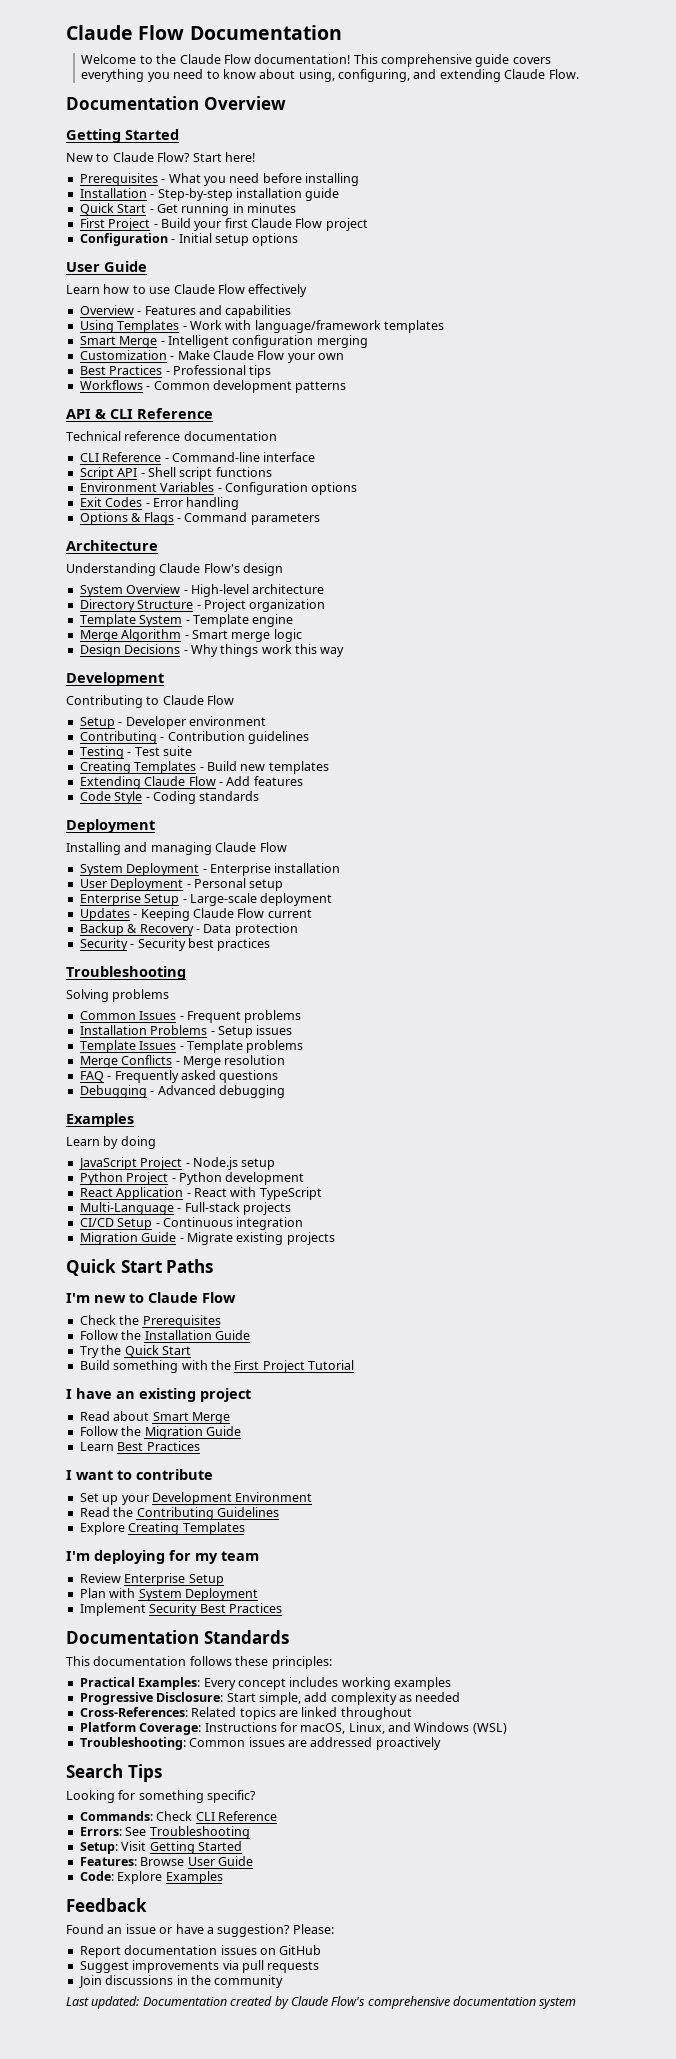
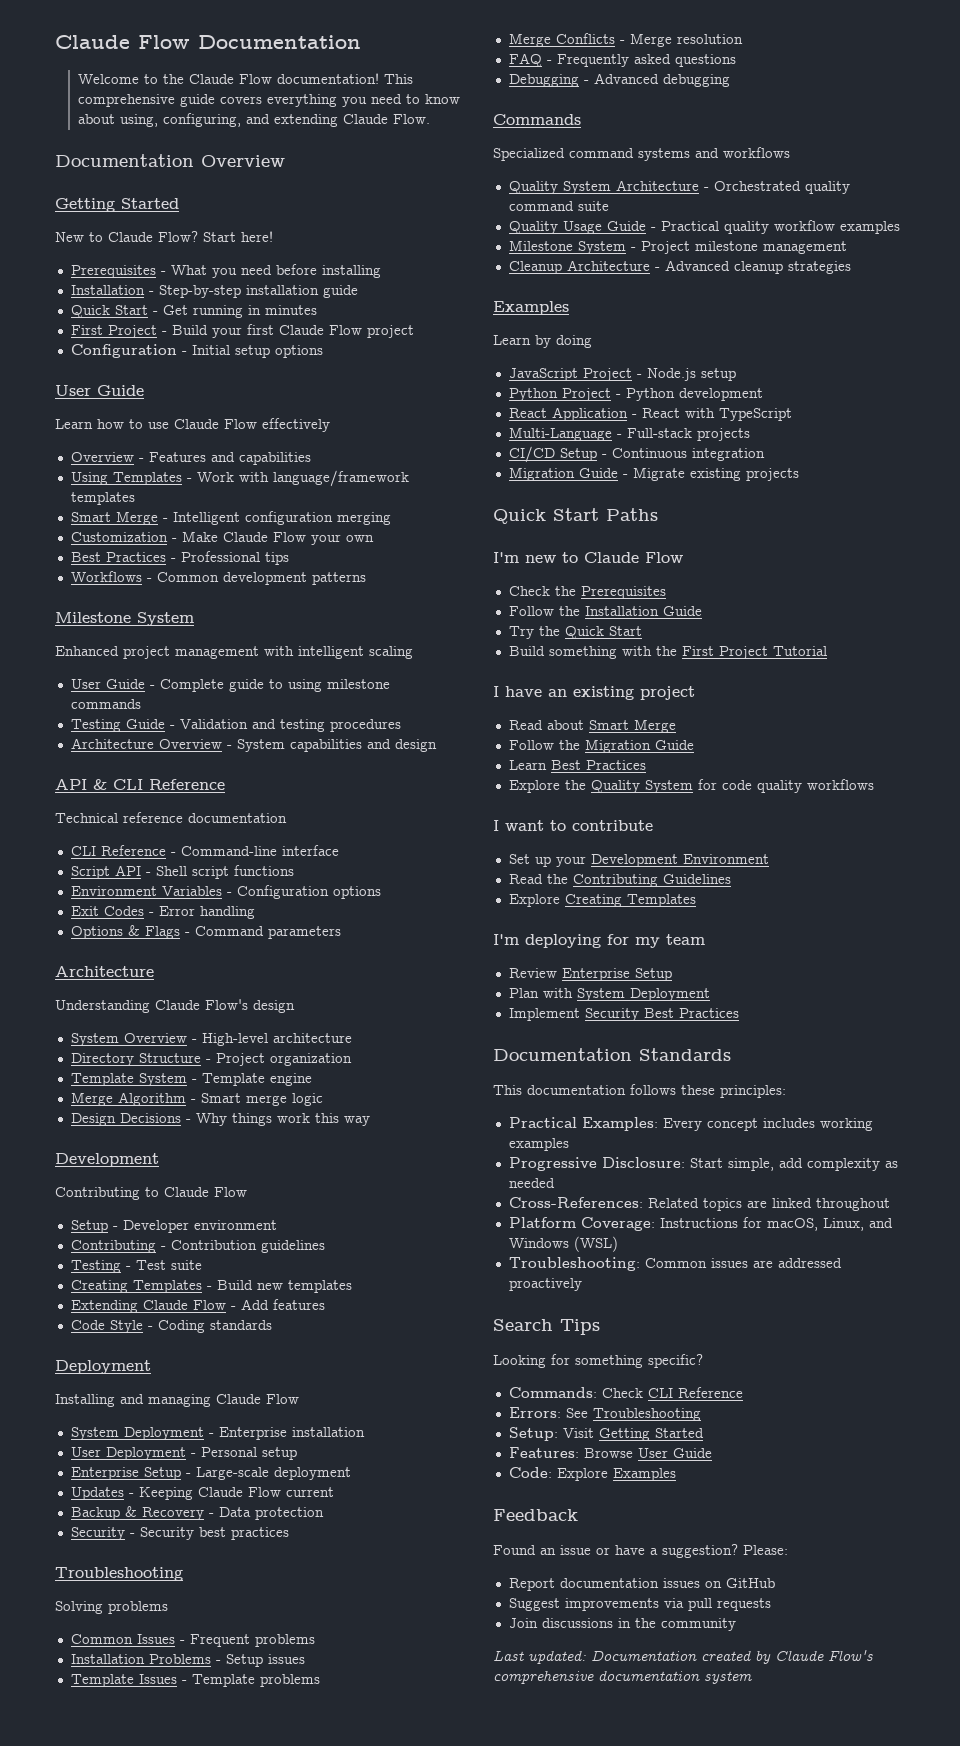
(347, 387) none -> [55,612,194,626] [55,646,413,659] [70,679,390,692] [70,699,141,709] [70,719,401,732] [70,738,437,752] // Milestone System // Enhanced project management with intelligent scaling // User Guide - Complete guide to using milestone commands // Testing Guide - Validation and testing procedures // Architecture Overview - System capabilities and design
(285, 1091) none -> [493,114,581,125] [493,147,790,161] [508,180,850,194] [508,201,609,211] [508,220,900,234] [508,240,847,254] [508,260,851,274] // Commands // Specialized command systems and workflows // Quality System Architecture - Orchestrated quality command suite // Quality Usage Guide - Practical quality workflow examples // Milestone System - Project milestone management // Cleanup Architecture - Advanced cleanup strategies
(200, 1446) none -> [508,779,874,793] // Explore the Quality System for code quality workflows

